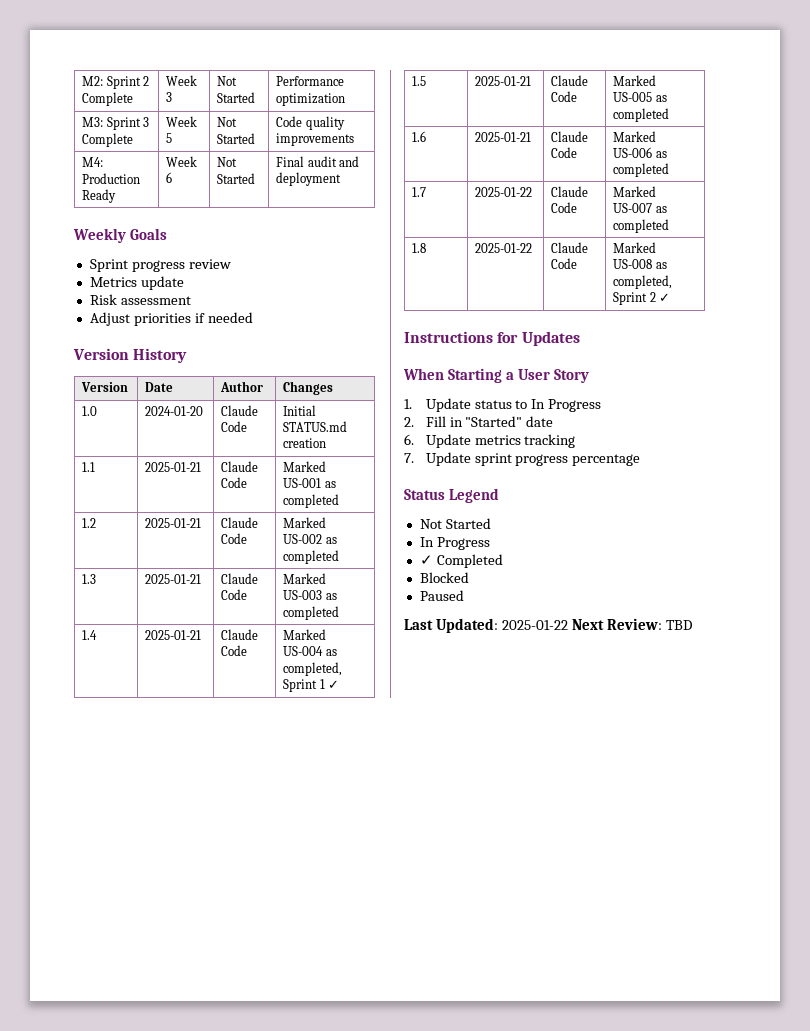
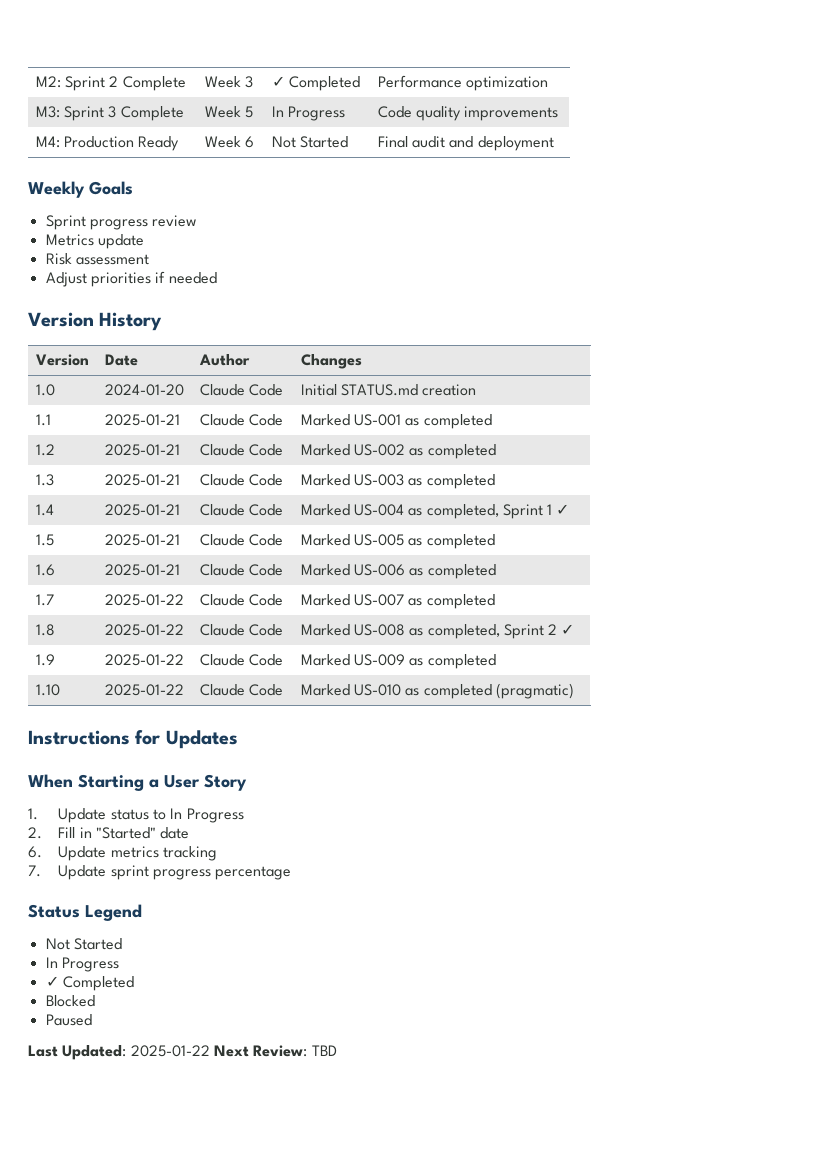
[217,76,238,86] [217,92,256,103] Not Started -> [271,76,360,91] ✓ Completed
[217,117,238,127] [217,133,256,144] Not Started -> [271,106,345,121] In Progress
(671, 297) none -> [35,654,55,666] [104,654,184,666] [199,654,283,666] [300,654,496,669] [35,684,60,696] [104,684,184,696] [199,684,283,696] [300,683,574,699] // 1.9 | 2025-01-22 | Claude Code | Marked US-009 as completed // 1.10 | 2025-01-22 | Claude Code | Marked US-010 as completed (pragmatic)

